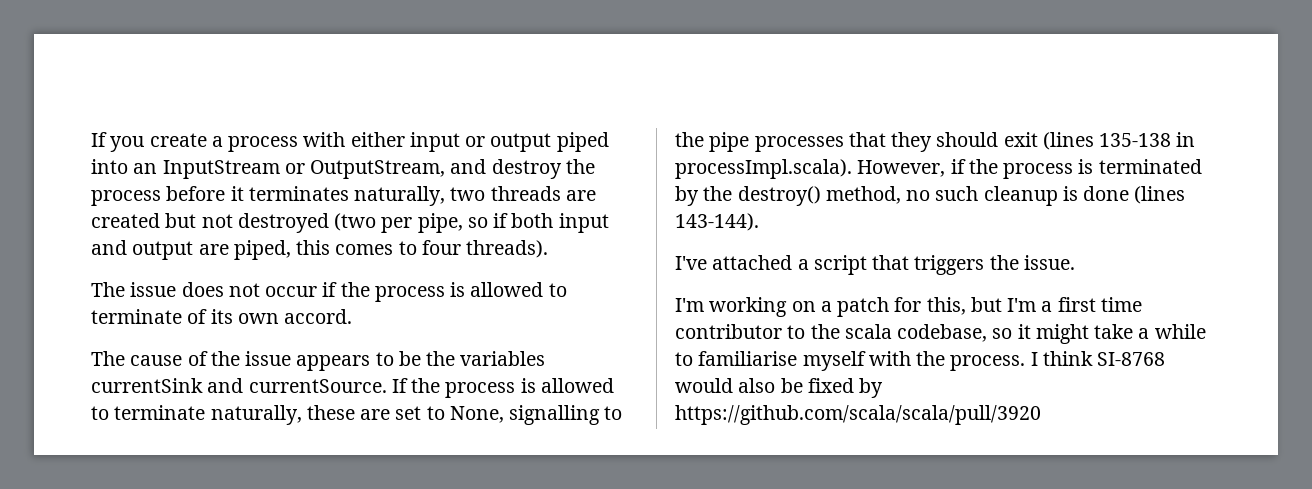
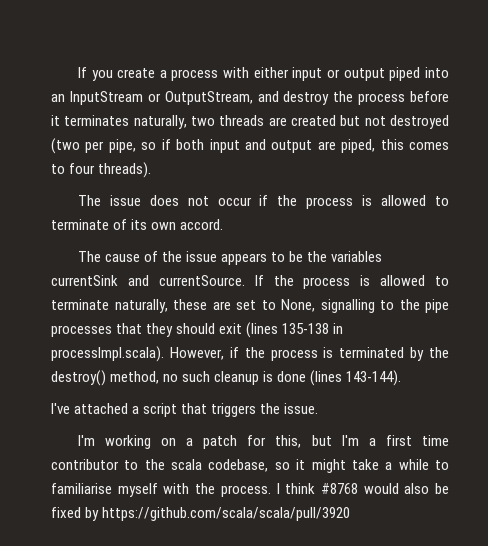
[1097,352,1166,366] SI-8768 -> [320,483,358,494] #8768

